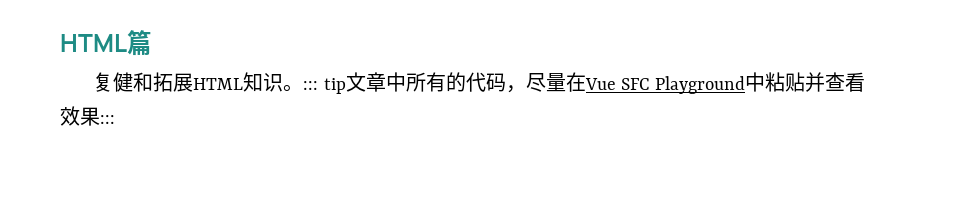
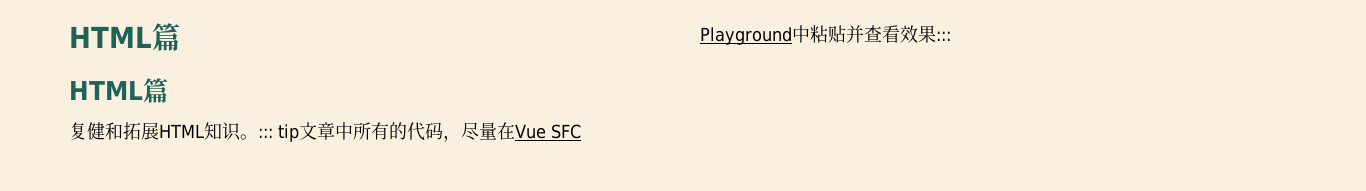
[60,30,152,56] HTML篇 -> [69,23,181,51] [69,78,169,103] HTML篇 // HTML篇

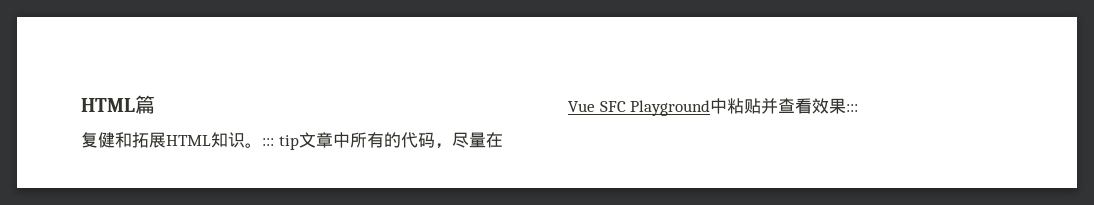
[69,23,181,51] [69,78,169,103] HTML篇 // HTML篇 -> [81,95,155,114] HTML篇

